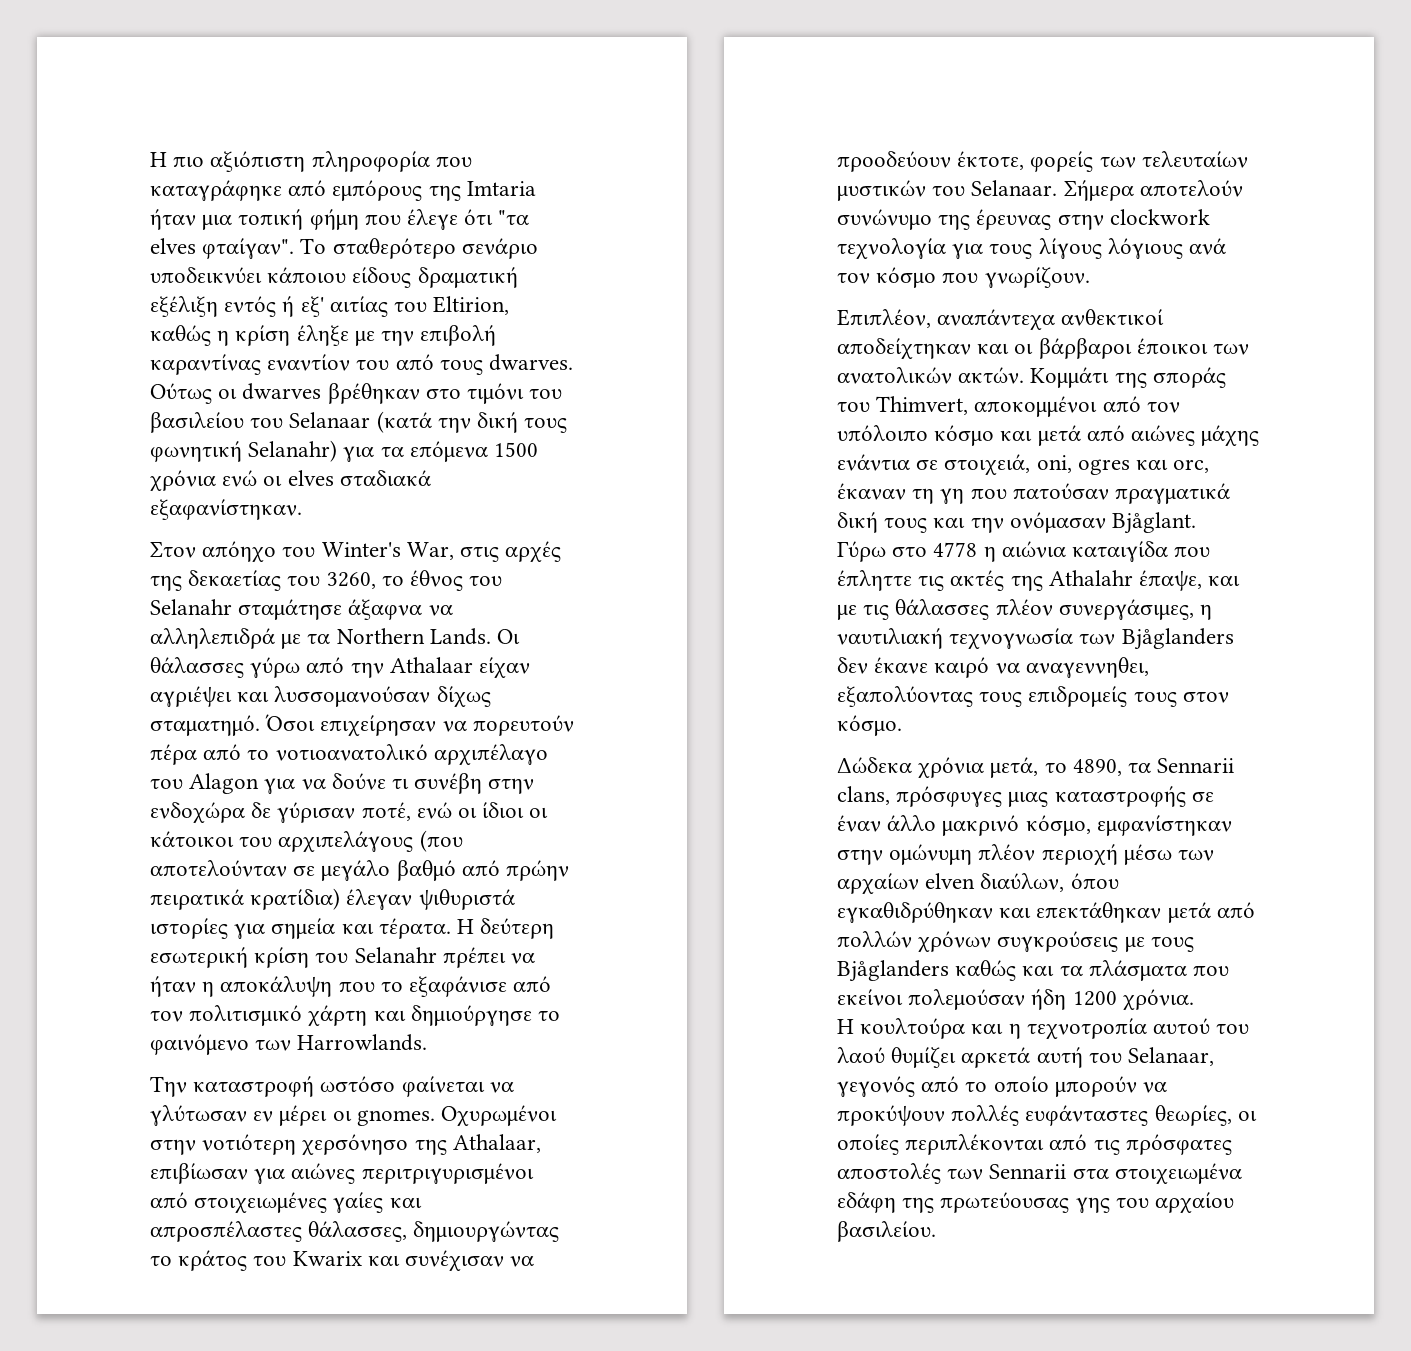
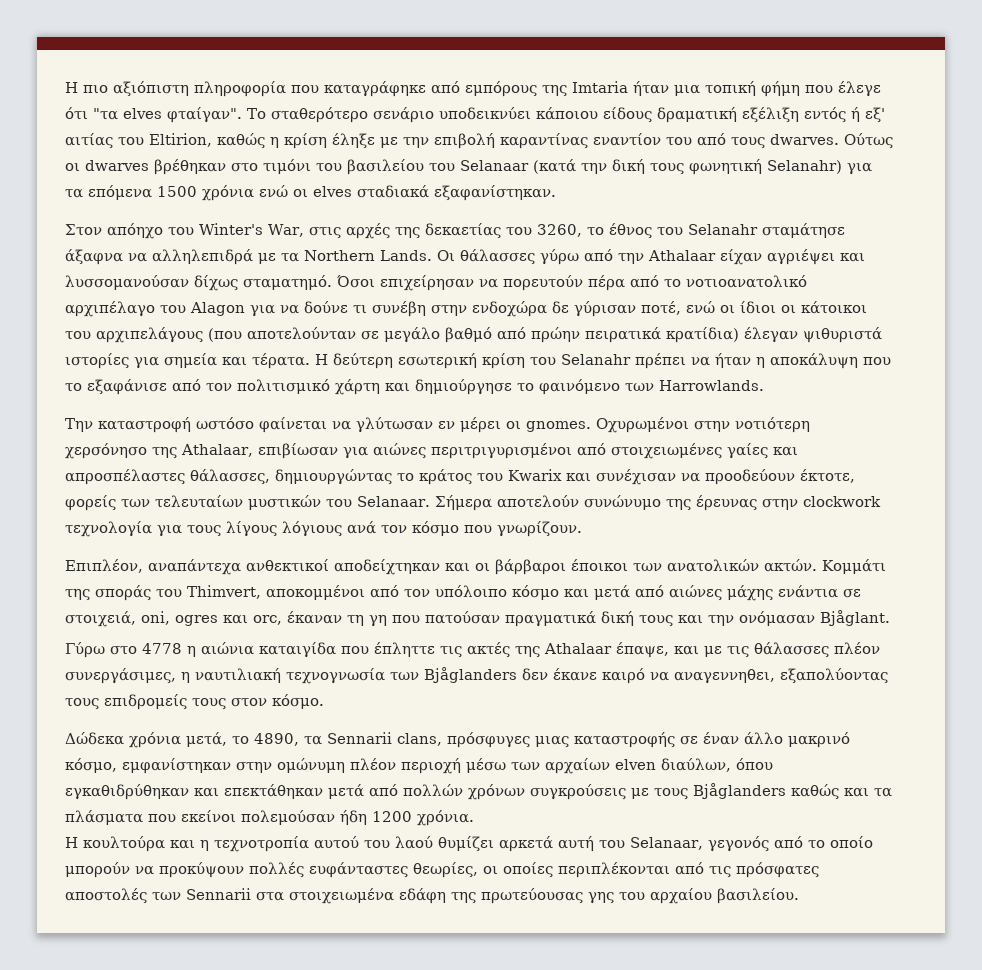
[1048,570,1133,586] Athalahr -> [544,643,612,654] Athalaar

